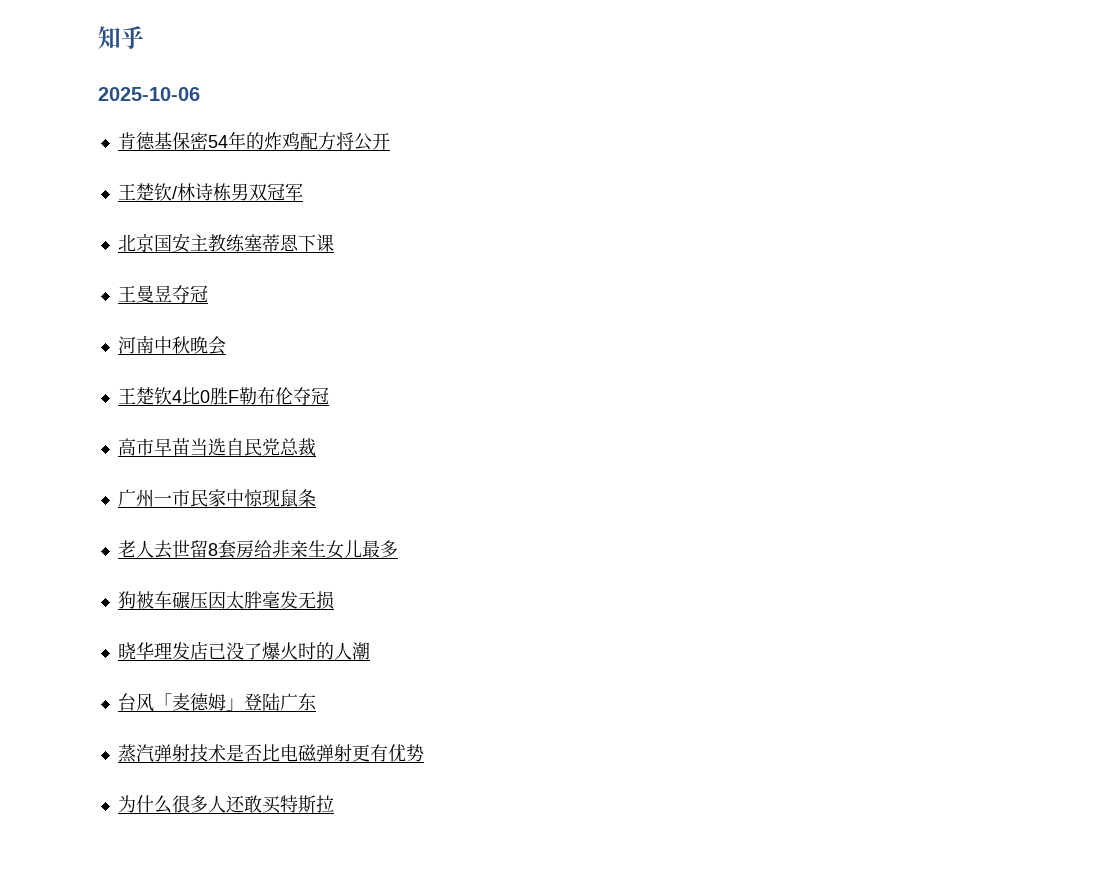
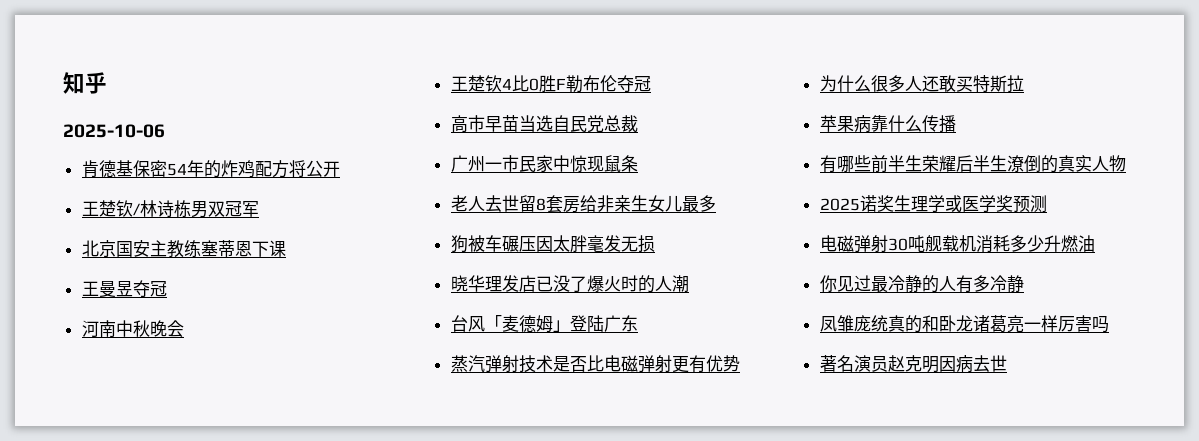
(334, 804) none -> [819,115,956,133] [819,155,1126,173] [819,195,1047,213] [819,235,1095,253] [819,275,1024,293] [819,315,1109,333] [819,355,1007,373] // 苹果病靠什么传播 // 有哪些前半生荣耀后半生潦倒的真实人物 // 2025诺奖生理学或医学奖预测 // 电磁弹射30吨舰载机消耗多少升燃油 // 你见过最冷静的人有多冷静 // 凤雏庞统真的和卧龙诸葛亮一样厉害吗 // 著名演员赵克明因病去世

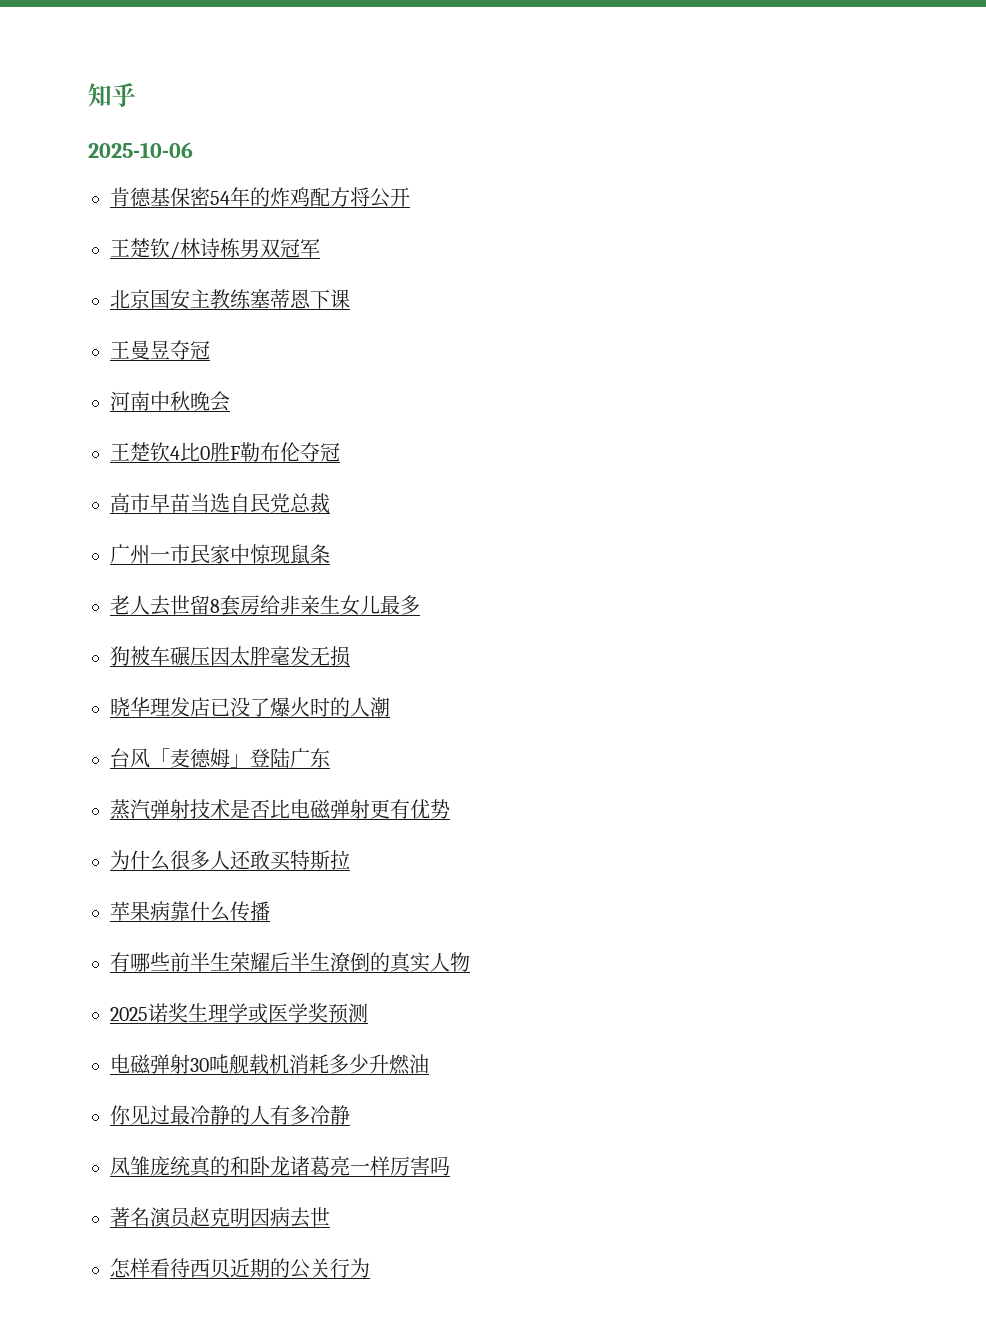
(1007, 363) none -> [110,1258,370,1279] // 怎样看待西贝近期的公关行为

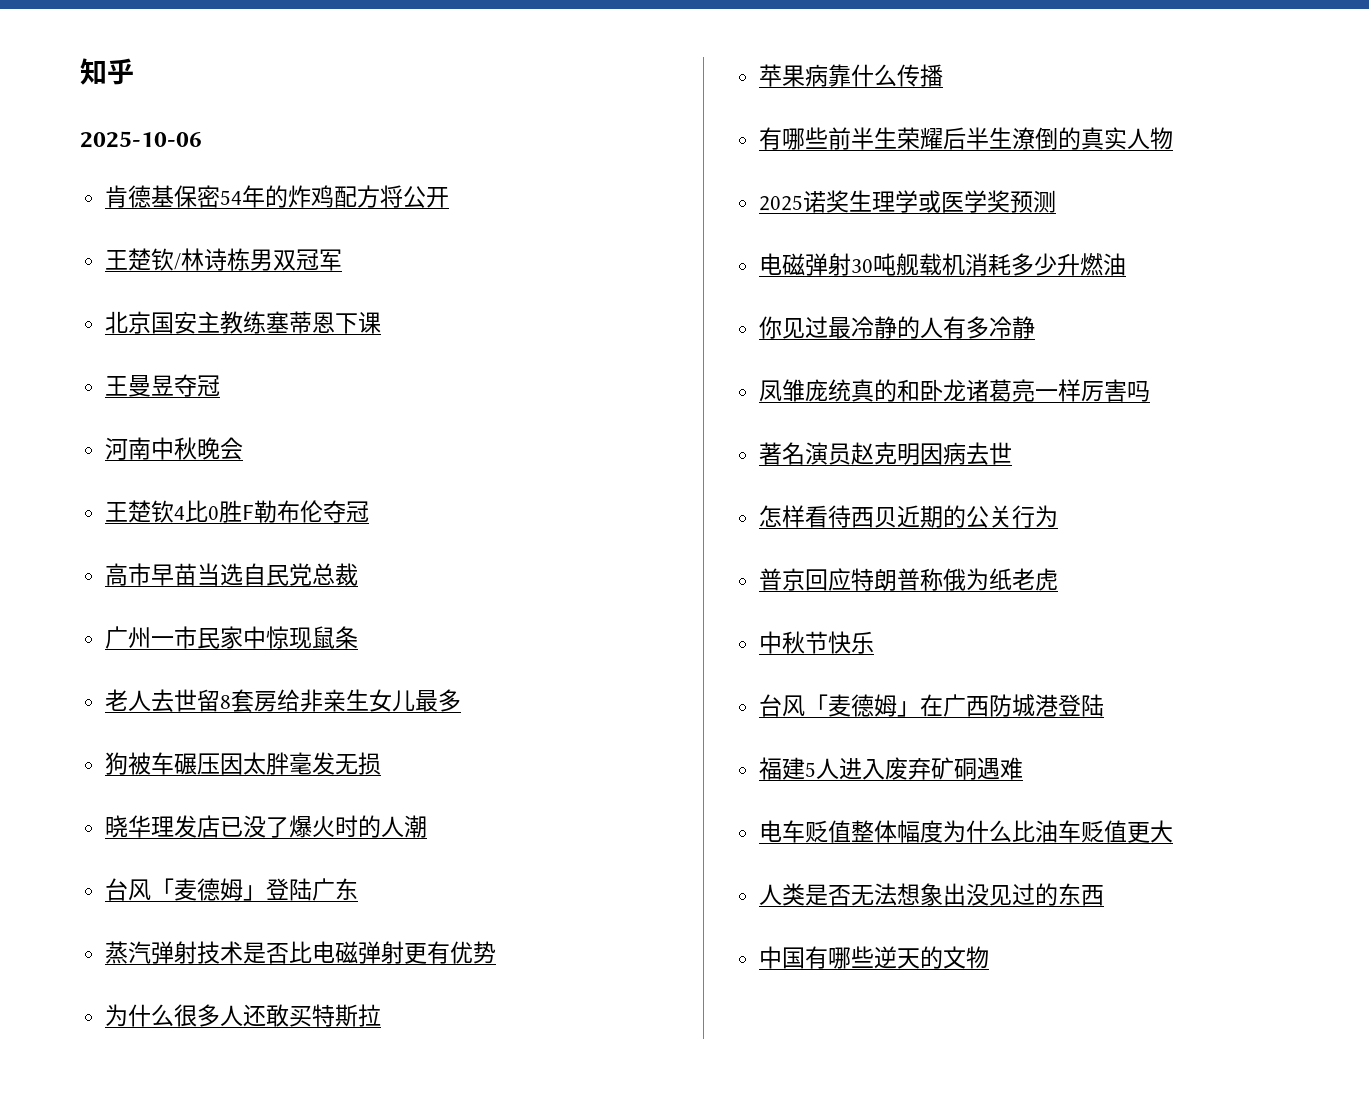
(370, 1268) none -> [759,568,1059,591] [759,631,875,654] [759,694,1105,717] [759,757,1024,780] [759,820,1174,843] [759,883,1105,906] [759,946,990,969] // 普京回应特朗普称俄为纸老虎 // 中秋节快乐 // 台风「麦德姆」在广西防城港登陆 // 福建5人进入废弃矿硐遇难 // 电车贬值整体幅度为什么比油车贬值更大 // 人类是否无法想象出没见过的东西 // 中国有哪些逆天的文物

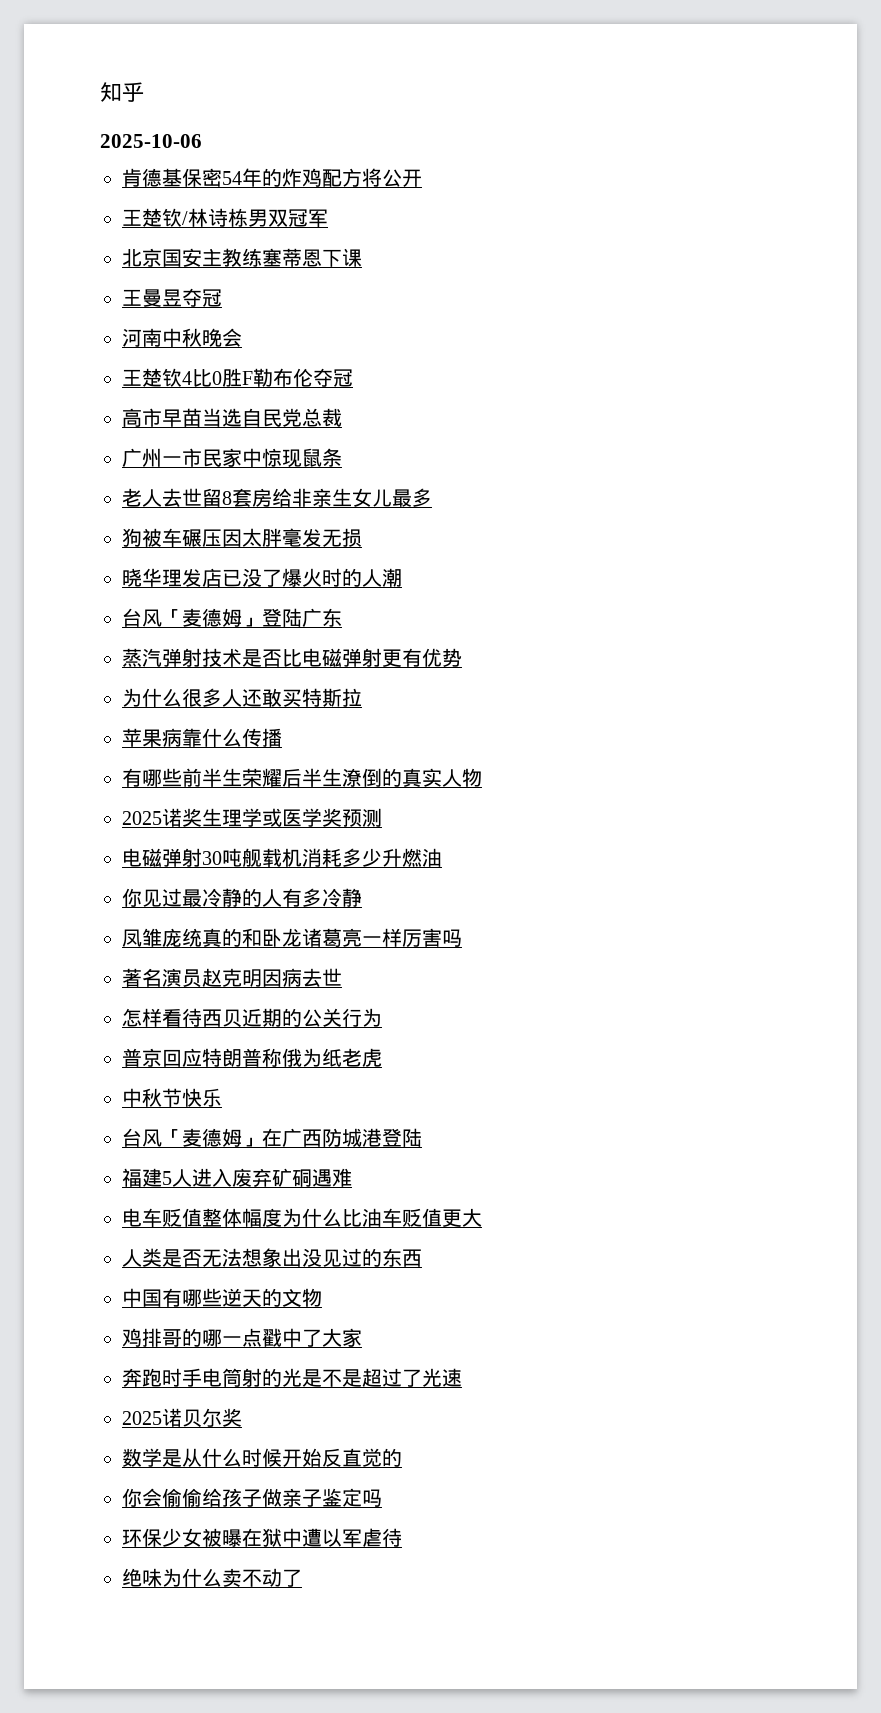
(990, 957) none -> [122,1328,362,1347] [122,1368,462,1387] [122,1408,242,1428] [122,1448,402,1467] [122,1488,382,1507] [122,1528,402,1547] [122,1568,302,1587] // 鸡排哥的哪一点戳中了大家 // 奔跑时手电筒射的光是不是超过了光速 // 2025诺贝尔奖 // 数学是从什么时候开始反直觉的 // 你会偷偷给孩子做亲子鉴定吗 // 环保少女被曝在狱中遭以军虐待 // 绝味为什么卖不动了

